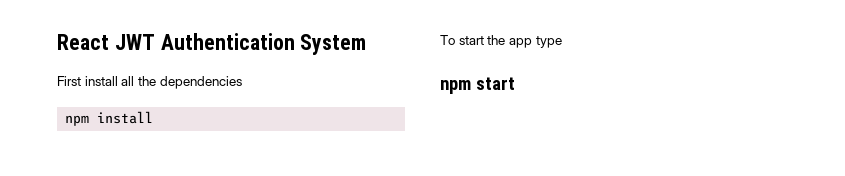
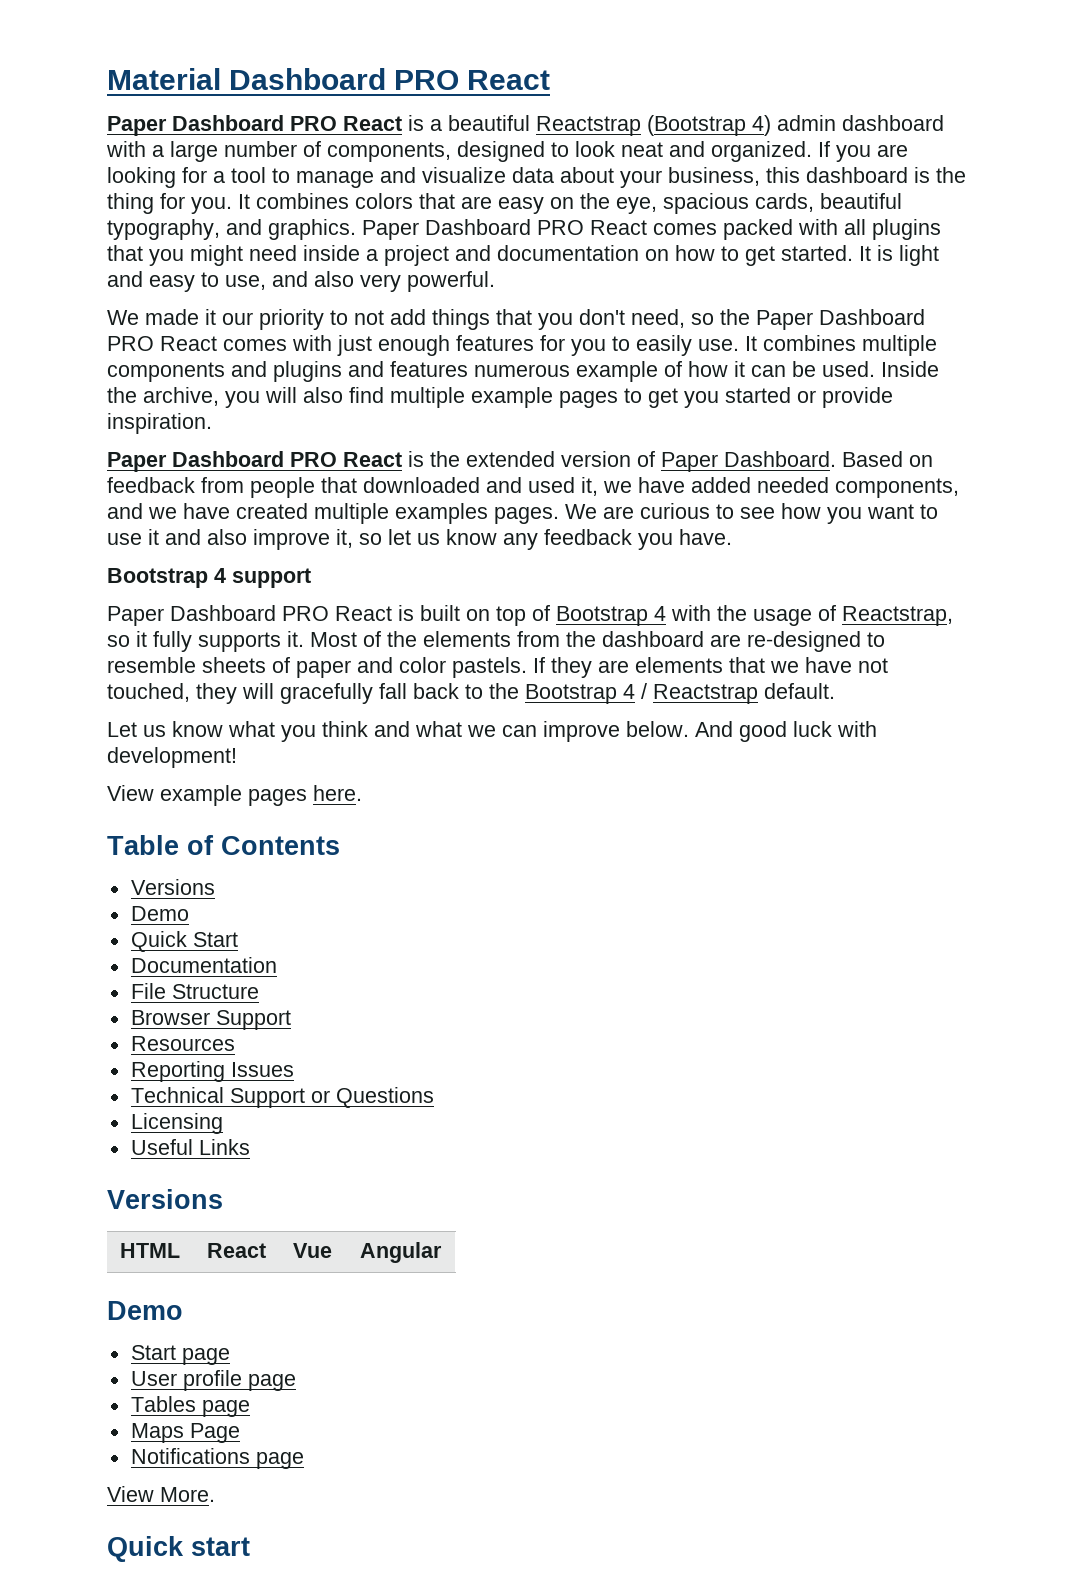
[57,33,367,55] [57,76,242,89] [65,111,154,126] [440,35,562,48] [440,80,471,94] React JWT Authentication System // First install all the dependencies // npm install // To start the app type // npm -> [107,68,551,90] [107,115,944,136] [106,141,908,162] [107,167,966,188] [107,193,902,214] [107,219,941,240] [107,245,939,266] [107,271,495,292] [107,309,925,330] [107,335,937,356] [107,361,939,382] [107,387,893,408] [107,413,212,434] [107,451,933,472] [107,477,959,498] [107,503,938,524] [107,529,732,550] [107,568,311,588] [107,605,953,626] [107,631,885,652] [107,657,888,678] [107,683,835,704] [107,721,877,742] [107,747,237,768] [107,785,362,806] [107,835,340,855] [130,879,215,895] [130,906,189,921] [130,931,238,952] [130,957,277,973] [130,983,259,999] [130,1010,291,1030] [130,1036,235,1051] [130,1061,294,1082] [130,1087,434,1108] [130,1113,223,1134] [130,1139,250,1155] [107,1189,223,1209] [120,1243,181,1258] [207,1243,267,1258] [293,1243,333,1258] [360,1242,443,1263] [107,1301,183,1320] [130,1345,230,1365] [130,1370,296,1391] [130,1396,250,1417] [130,1423,240,1443] [130,1448,304,1469] [107,1486,215,1502] [107,1536,184,1562] Material Dashboard PRO React // Paper Dashboard PRO React is a beautiful Reactstrap (Bootstrap 4) admin dashboard with a large number of components, designed to look neat and organized. If you are looking for a tool to manage and visualize data about your business, this dashboard is the thing for you. It combines colors that are easy on the eye, spacious cards, beautiful typography, and graphics. Paper Dashboard PRO React comes packed with all plugins that you might need inside a project and documentation on how to get started. It is light and easy to use, and also very powerful. // We made it our priority to not add things that you don't need, so the Paper Dashboard PRO React comes with just enough features for you to easily use. It combines multiple components and plugins and features numerous example of how it can be used. Inside the archive, you will also find multiple example pages to get you started or provide inspiration. // Paper Dashboard PRO React is the extended version of Paper Dashboard. Based on feedback from people that downloaded and used it, we have added needed components, and we have created multiple examples pages. We are curious to see how you want to use it and also improve it, so let us know any feedback you have. // Bootstrap 4 support // Paper Dashboard PRO React is built on top of Bootstrap 4 with the usage of Reactstrap, so it fully supports it. Most of the elements from the dashboard are re-designed to resemble sheets of paper and color pastels. If they are elements that we have not touched, they will gracefully fall back to the Bootstrap 4 / Reactstrap default. // Let us know what you think and what we can improve below. And good luck with development! // View example pages here. // Table of Contents // Versions // Demo // Quick Start // Documentation // File Structure // Browser Support // Resources // Reporting Issues // Technical Support or Questions // Licensing // Useful Links // Versions // HTML | React | Vue | Angular // Demo // Start page // User profile page // Tables page // Maps Page // Notifications page // View More. // Quick

